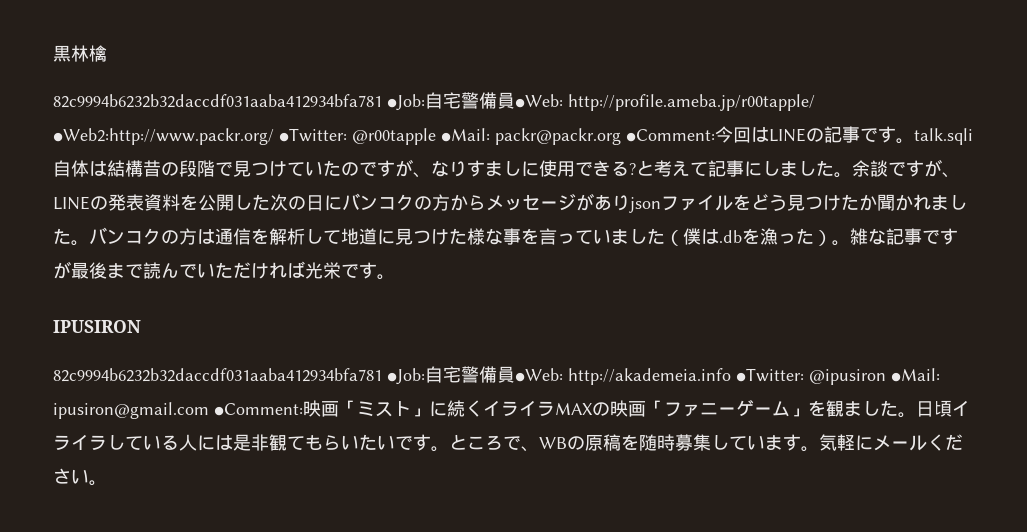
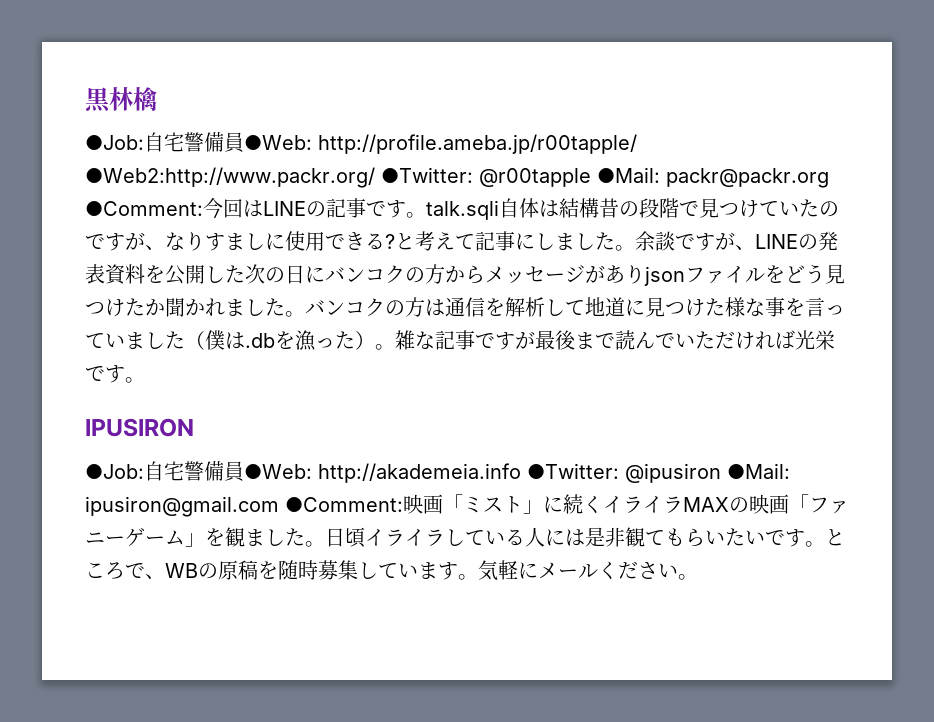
[53,94,382,108] 82c9994b6232b32daccdf031aaba412934bfa781 -> (157, 99) none
[53,368,382,382] 82c9994b6232b32daccdf031aaba412934bfa781 -> (194, 427) none

